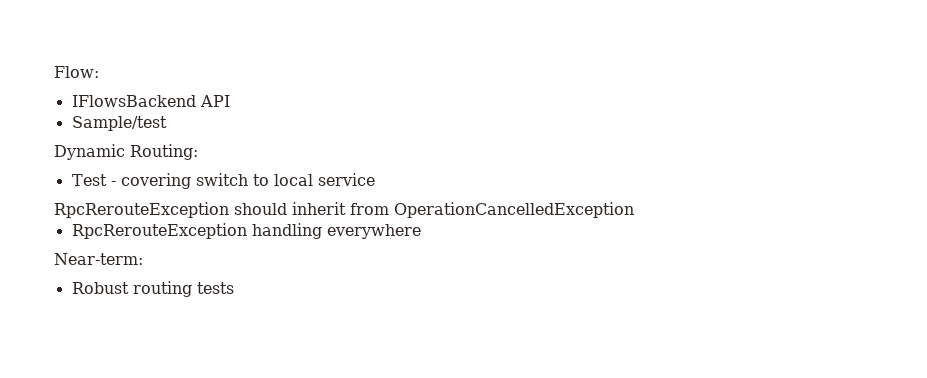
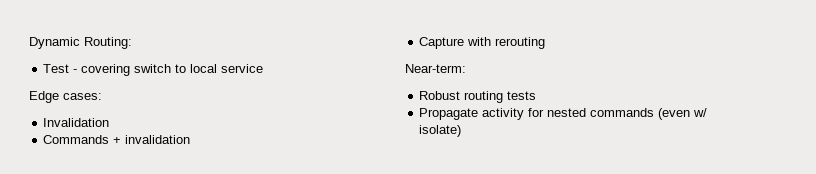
[54,66,99,78] [71,95,230,107] [71,116,167,131] Flow: // IFlowsBackend API // Sample/test // -> (29, 43) none
[54,202,634,218] [71,223,421,239] [54,253,143,265] [71,281,234,297] RpcRerouteException should inherit from OperationCancelledException // RpcRerouteException handling everywhere // Near-term: // Robust routing tests -> [29,91,102,103] [43,118,110,127] [43,135,191,144] [419,37,546,49] [405,64,466,73] [419,91,537,103] [419,108,708,120] [419,125,462,137] Edge cases: // Invalidation // Commands + invalidation // Capture with rerouting // Near-term: // Robust routing tests // Propagate activity for nested commands (even w/ isolate)

